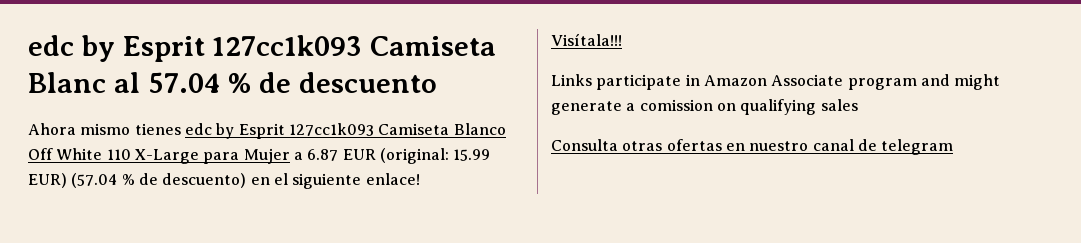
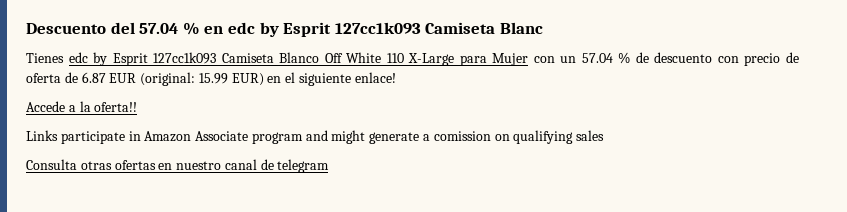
(28, 45) none -> [26,22,224,35] Descuento del 57.04 % en
[113,72,438,93] [28,123,181,135] al 57.04 % de descuento // Ahora mismo tienes -> [26,53,64,63] // Tienes
[293,152,303,160] a -> [533,52,799,66] [26,72,78,83] con un 57.04 % de descuento con precio de oferta de
[71,173,247,188] (57.04 % de descuento) -> (264, 79) none
[551,33,622,46] Visítala!!! -> [26,101,138,112] Accede a la oferta!!

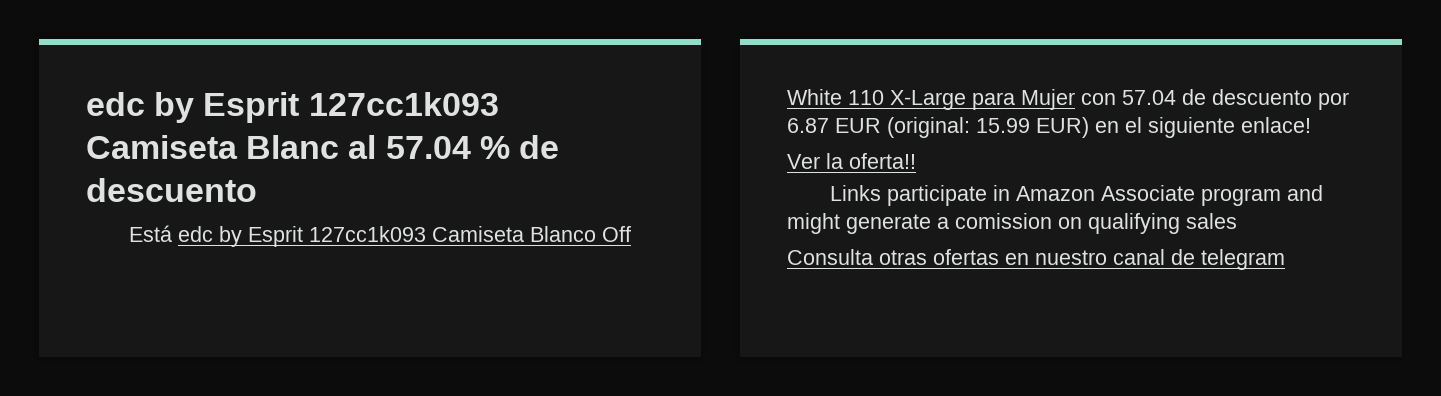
[26,22,224,35] Descuento del 57.04 % en -> (86, 104) none
[26,53,64,63] // Tienes -> [348,135,559,159] [86,178,257,202] [129,225,173,242] al 57.04 % de descuento // Está
[560,52,799,66] [26,72,78,83] un 57.04 % de descuento con precio de oferta de -> [1122,89,1349,110] 57.04 de descuento por
[26,101,76,112] Accede a -> [787,154,820,169] Ver

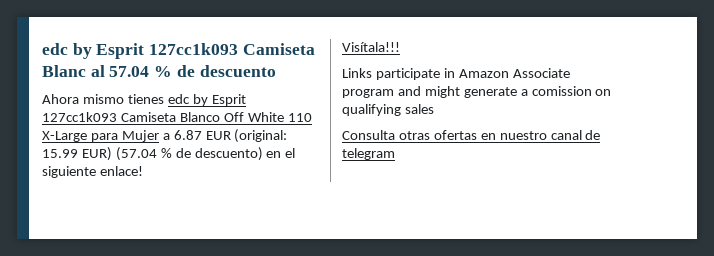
[129,225,173,242] Está -> [42,94,164,104] Ahora mismo tienes
[1081,89,1349,110] con 57.04 de descuento por -> [162,133,170,140] a
(1089, 127) none -> [115,147,263,161] (57.04 % de descuento)
[787,153,916,169] Ver la oferta!! -> [342,42,400,52] Visítala!!!

